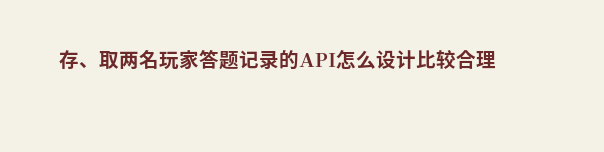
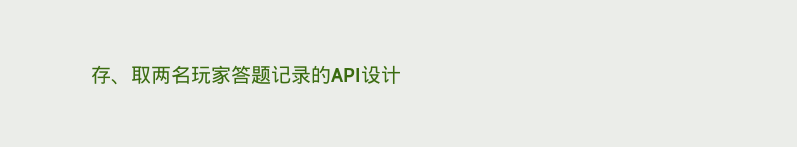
[336,49,496,69] 怎么设计比较合理 -> [361,65,401,84] 设计

